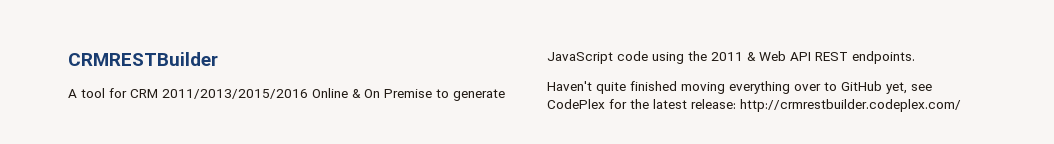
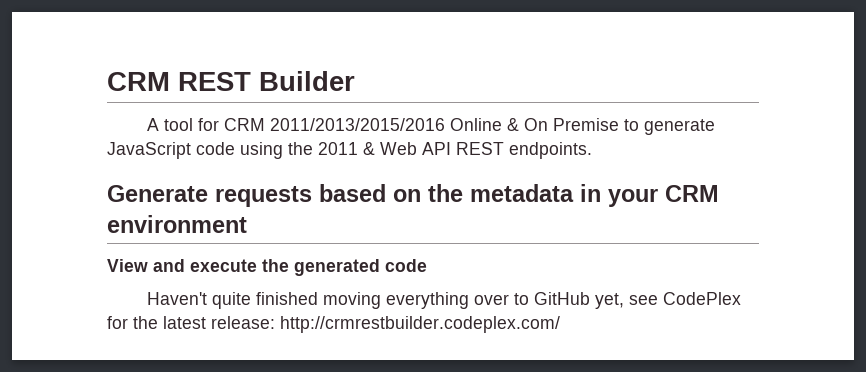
[68,52,218,66] CRMRESTBuilder -> [107,71,355,91] CRM REST Builder
(915, 57) none -> [107,184,719,207] [107,215,247,233] [107,259,427,276] // Generate requests based on the metadata in your CRM environment // View and execute the generated code

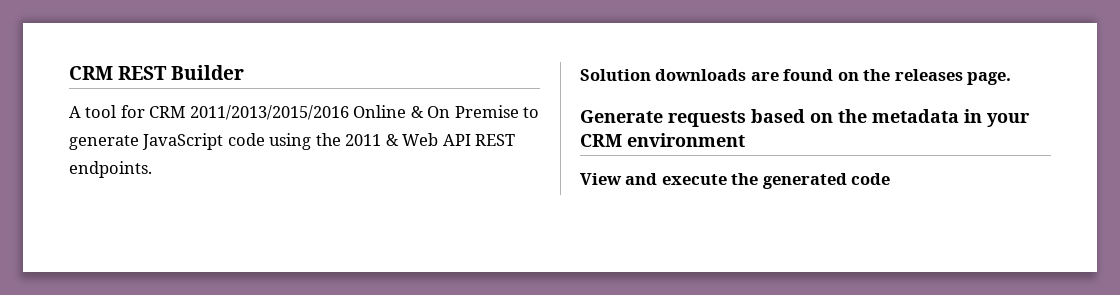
(592, 150) none -> [580,69,1012,85] // Solution downloads are found on the releases page.
[146,292,741,309] [107,316,560,333] // Haven't quite finished moving everything over to GitHub yet, see CodePlex for the latest release: http://crmrestbuilder.codeplex.com/ -> (891, 179) none

